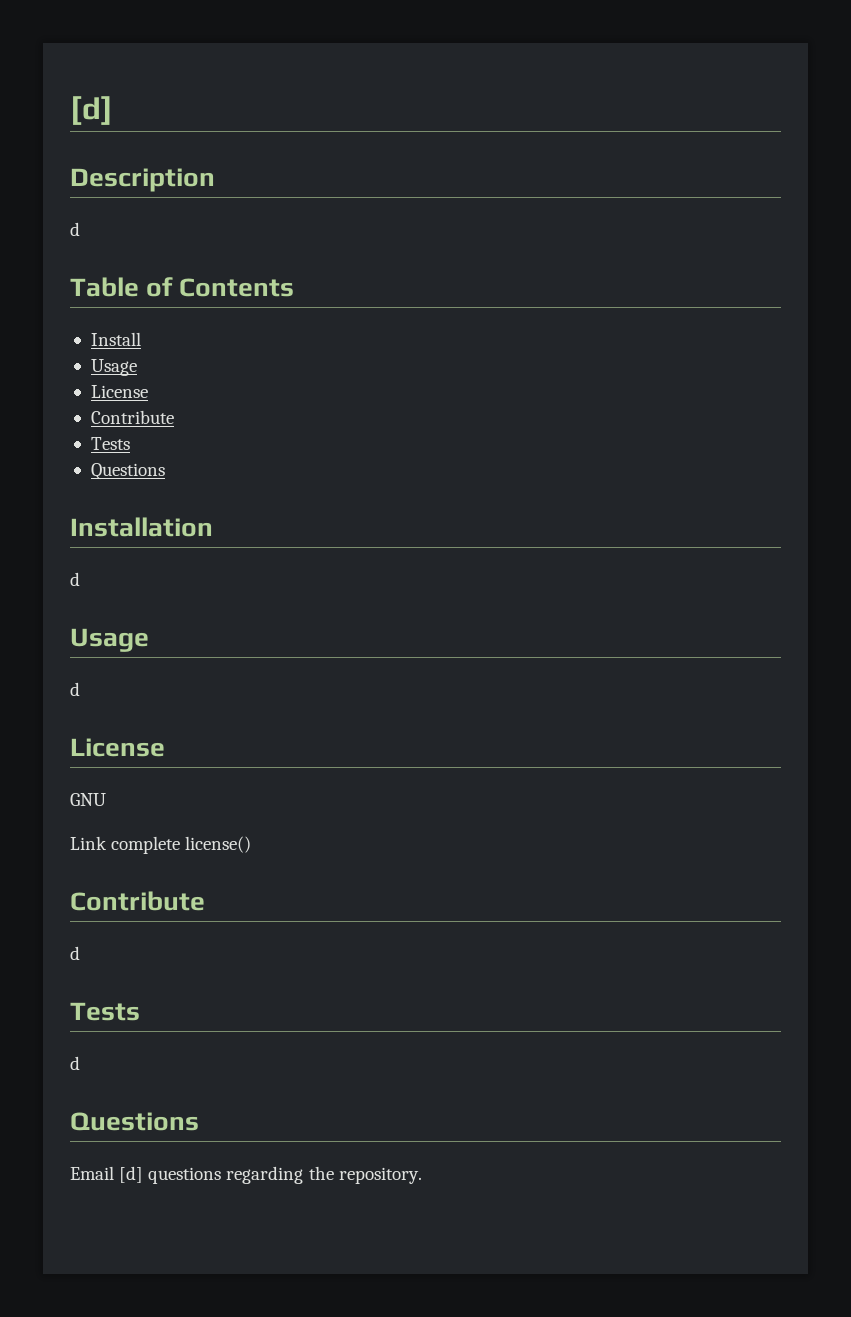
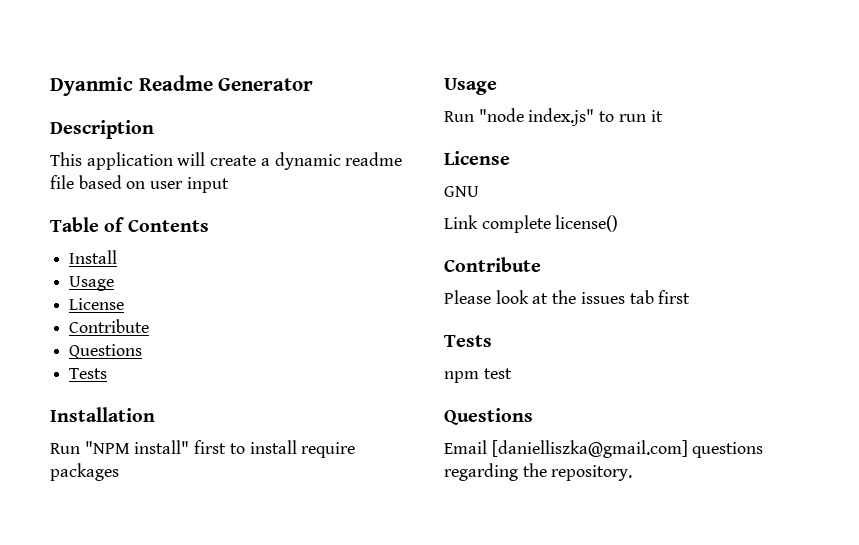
[70,96,113,125] [70,168,215,192] [70,222,80,236] [d] // Description // d -> [50,75,314,96] [50,120,154,139] [50,152,403,170] [50,175,229,193] Dyanmic Readme Generator // Description // This application will create a dynamic readme file based on user input
[90,437,130,450] [90,463,165,480] // Tests // Questions -> [69,344,143,359] [69,368,108,379] // Questions // Tests
[70,572,80,586] [70,628,149,652] [70,682,80,696] d // Usage // d -> [50,440,356,458] [50,463,119,481] [444,78,497,95] [444,108,663,126] Run "NPM install" first to install require packages // Usage // Run "node index.js" to run it
[70,946,80,960] [70,1002,140,1021] [70,1056,80,1070] d // Tests // d -> [444,290,691,304] [444,335,492,347] [444,368,512,383] Please look at the issues tab first // Tests // npm test
[119,1166,144,1183] [d] -> [491,440,688,458] [danielliszka@gmail.com]

